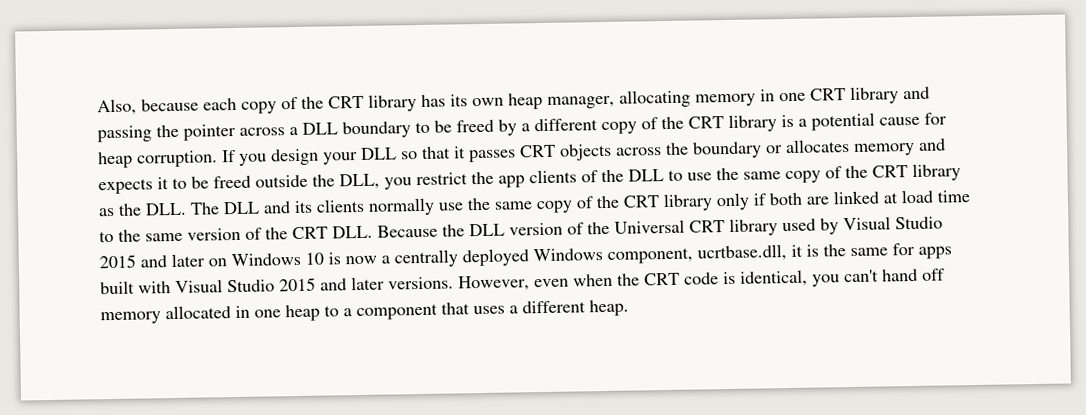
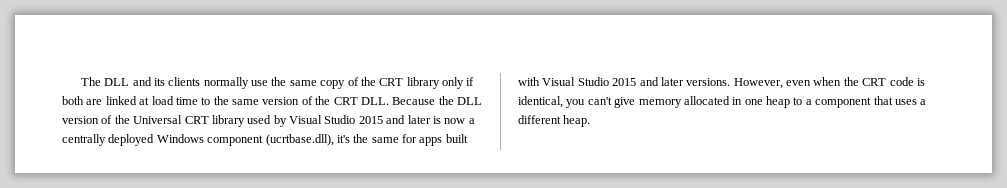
[97,86,930,116] [97,112,947,143] [98,138,946,169] [98,163,961,195] [98,202,187,217] Also, because each copy of the CRT library has its own heap manager, allocating memory in one CRT library and passing the pointer across a DLL boundary to be freed by a different copy of the CRT library is a potential cause for heap corruption. If you design your DLL so that it passes CRT objects across the boundary or allocates memory and expects it to be freed outside the DLL, you restrict the app clients of the DLL to use the same copy of the CRT library as the DLL. -> (80, 81) none
[208,252,324,267] on Windows 10 -> (431, 119) none
[607,244,819,264] component, ucrtbase.dll, it is -> [207,134,350,146] component (ucrtbase.dll), it's
[882,268,945,282] hand off -> [614,97,636,108] give

